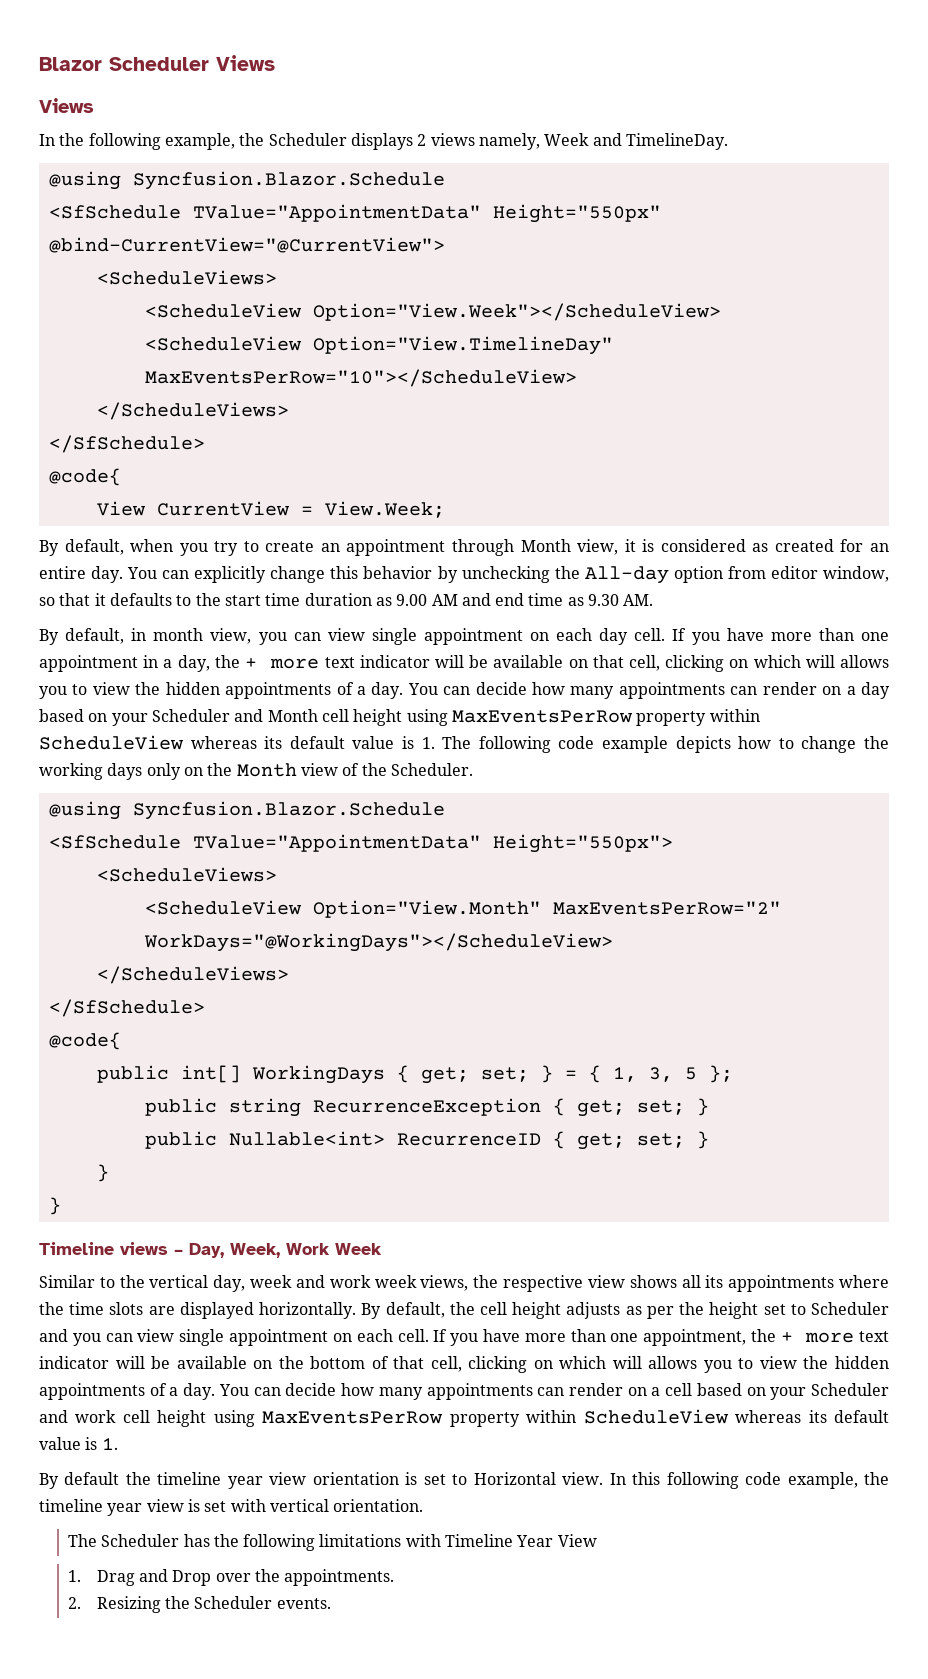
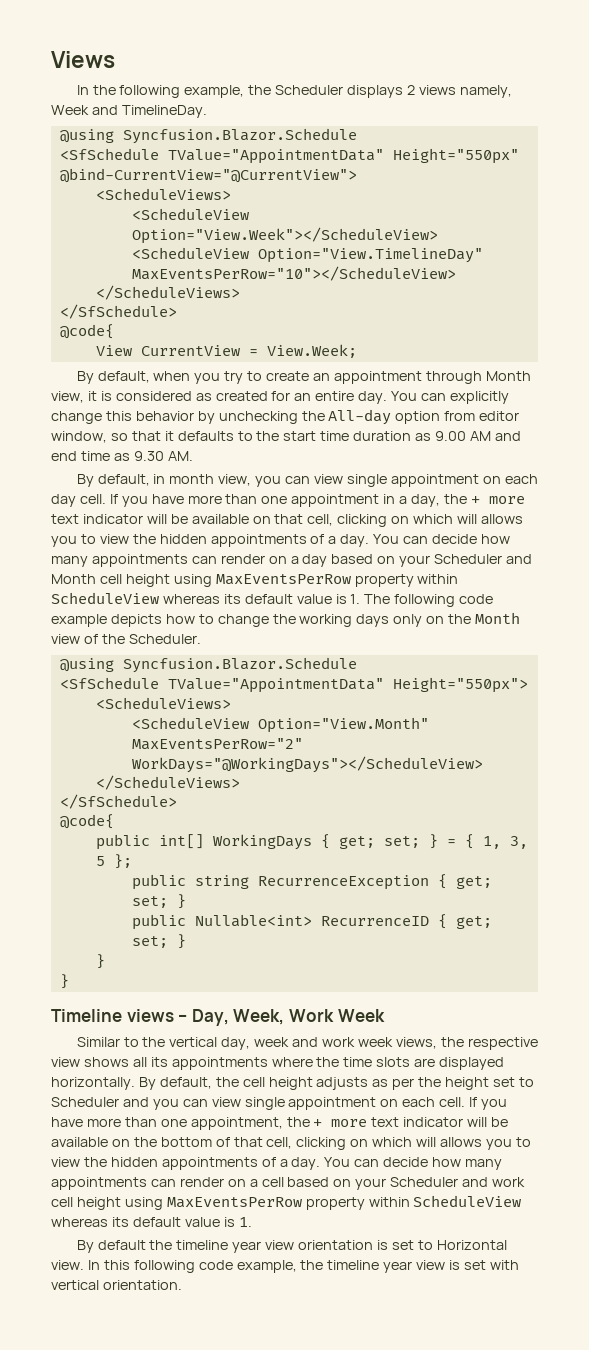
[39,55,275,71] Blazor Scheduler Views // -> (51, 59) none
[67,1534,597,1551] [67,1569,395,1586] [67,1596,331,1613] // The Scheduler has the following limitations with Timeline Year View // 1. Drag and Drop over the appointments. // 2. Resizing the Scheduler events. -> (182, 1285) none

